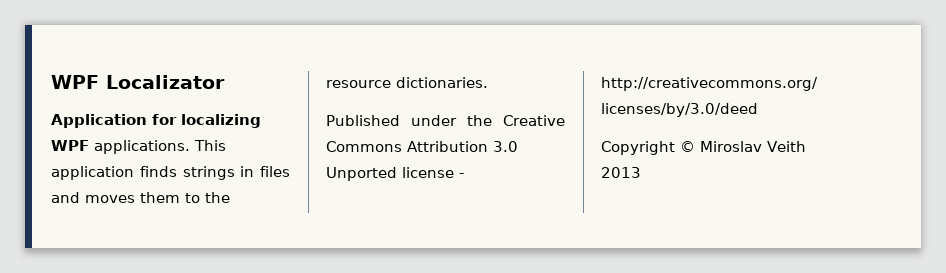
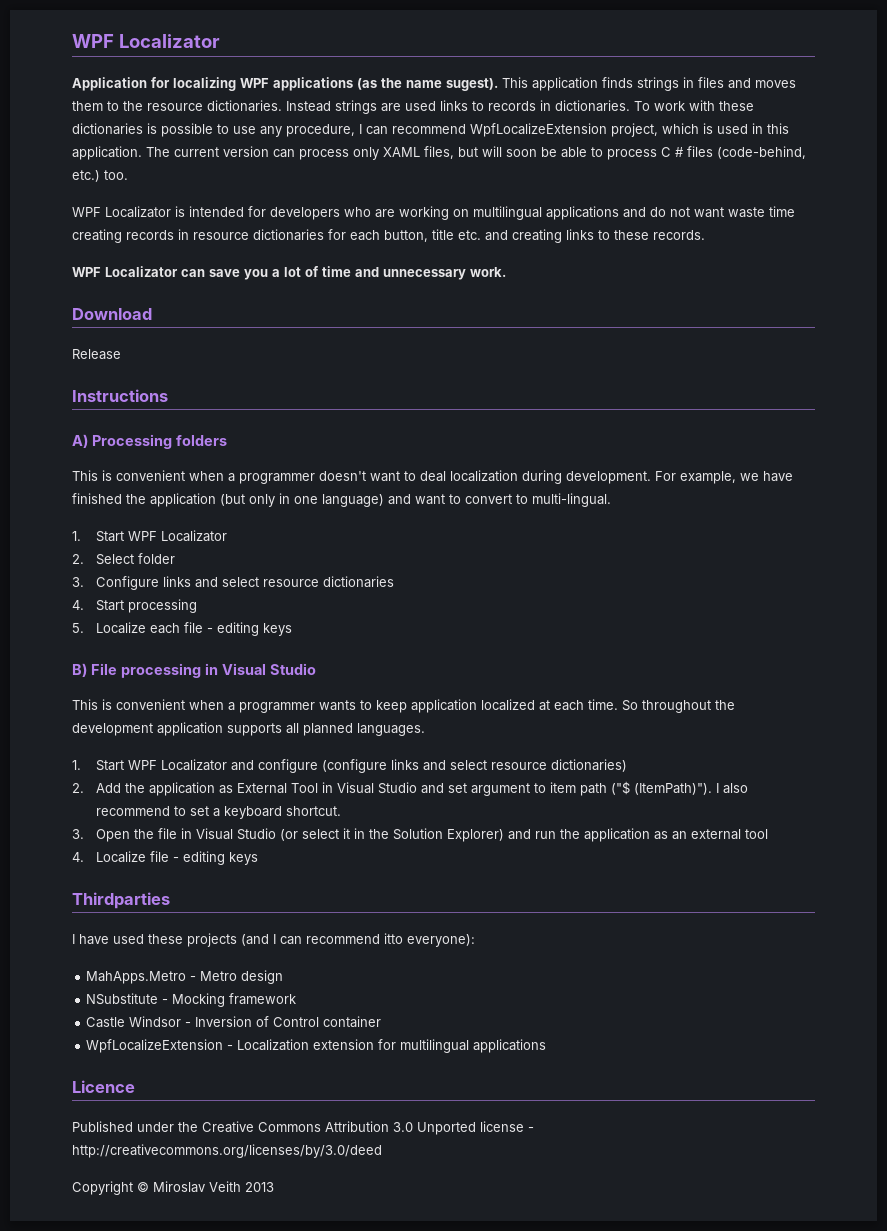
[94,140,190,154] applications. -> [273,77,498,91] applications (as the name sugest).
(488, 82) none -> [286,100,754,114] [72,123,789,137] [72,146,806,160] [72,170,128,182] [72,206,795,220] [72,229,705,243] [72,266,506,280] [72,308,152,320] [72,349,121,360] [72,389,168,402] [72,434,227,449] [72,470,793,484] [72,493,611,507] [72,530,228,542] [72,553,176,565] [72,576,395,590] [72,599,198,613] [72,622,293,636] [72,663,316,678] [72,699,735,713] [72,722,425,736] [72,759,628,773] [72,781,749,796] [96,806,342,819] [72,828,769,842] [72,851,259,865] [72,892,170,909] [72,933,475,947] [86,970,284,984] [86,993,297,1007] [86,1016,382,1028] [86,1039,547,1053] [72,1080,135,1093] Instead strings are used links to records in dictionaries. To work with these dictionaries is possible to use any procedure, I can recommend WpfLocalizeExtension project, which is used in this application. The current version can process only XAML files, but will soon be able to process C # files (code-behind, etc.) too. // WPF Localizator is intended for developers who are working on multilingual applications and do not want waste time creating records in resource dictionaries for each button, title etc. and creating links to these records. // WPF Localizator can save you a lot of time and unnecessary work. // Download // Release // Instructions // A) Processing folders // This is convenient when a programmer doesn't want to deal localization during development. For example, we have finished the application (but only in one language) and want to convert to multi-lingual. // 1. Start WPF Localizator // 2. Select folder // 3. Configure links and select resource dictionaries // 4. Start processing // 5. Localize each file - editing keys // B) File processing in Visual Studio // This is convenient when a programmer wants to keep application localized at each time. So throughout the development application supports all planned languages. // 1. Start WPF Localizator and configure (configure links and select resource dictionaries) // 2. Add the application as External Tool in Visual Studio and set argument to item path ("$ (ItemPath)"). I also recommend to set a keyboard shortcut. // 3. Open the file in Visual Studio (or select it in the Solution Explorer) and run the application as an external tool // 4. Localize file - editing keys // Thirdparties // I have used these projects (and I can recommend itto everyone): // MahApps.Metro - Metro design // NSubstitute - Mocking framework // Castle Windsor - Inversion of Control container // WpfLocalizeExtension - Localization extension for multilingual applications // Licence

